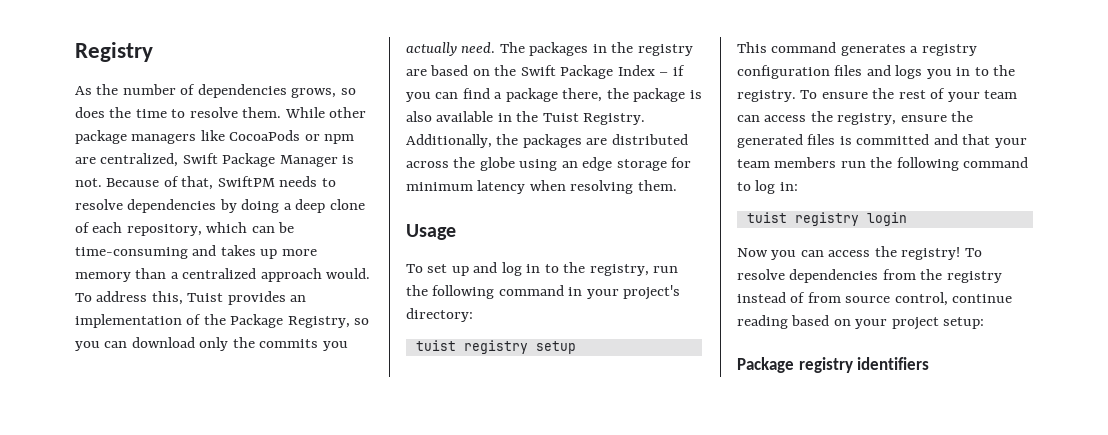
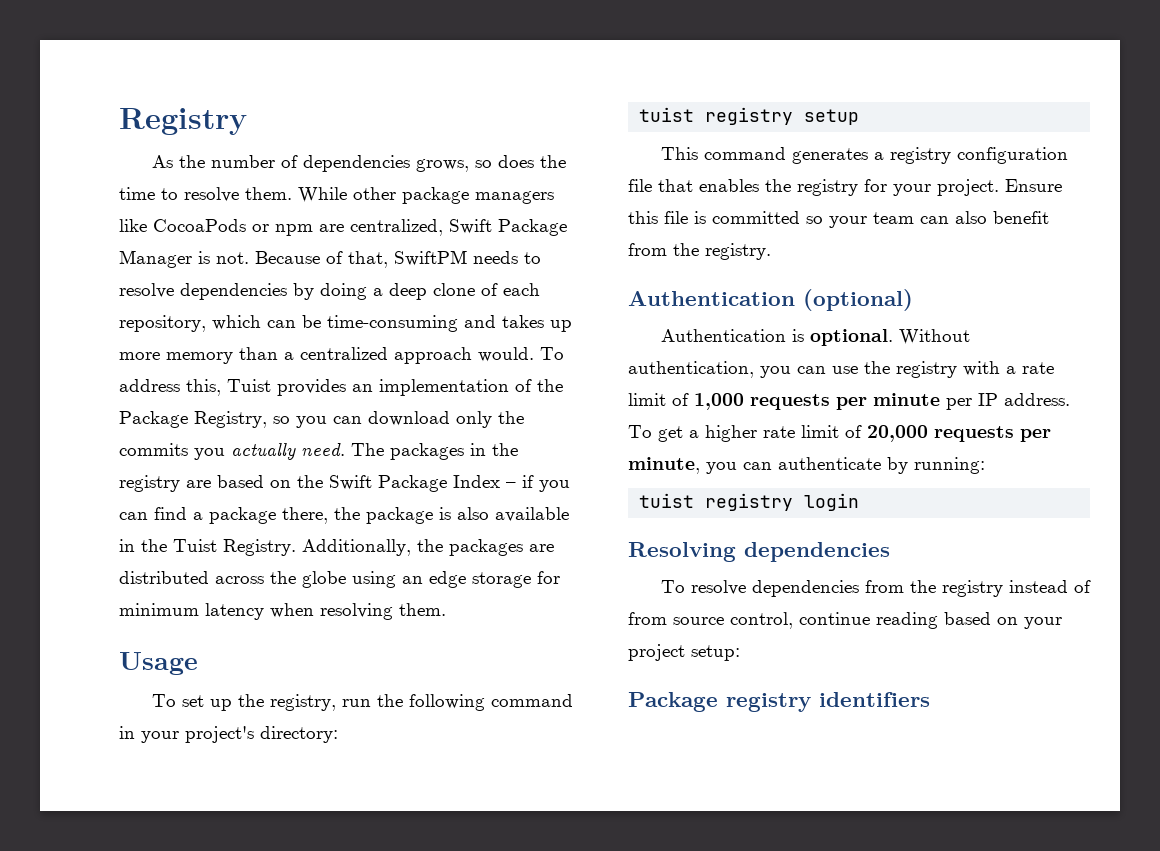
[473,262,559,276] and log in to -> (232, 705) none
[834,65,1016,79] [737,88,1018,102] [737,111,974,125] [737,134,1027,148] [737,157,1029,171] [737,180,798,194] [746,212,907,226] [737,246,961,260] files and logs you in to the registry. To ensure the rest of your team can access the registry, ensure the generated files is committed and that your team members run the following command to log in: // tuist registry login // Now you can access the registry! -> [628,179,1062,196] [628,211,1049,228] [628,243,771,260] [628,289,913,311] [660,329,970,346] [628,361,1054,378] [628,393,1070,410] [628,425,1051,442] [628,457,985,474] [639,493,860,511] [628,542,890,562] file that enables the registry for your project. Ensure this file is committed so your team can also benefit from the registry. // Authentication (optional) // Authentication is optional. Without authentication, you can use the registry with a rate limit of 1,000 requests per minute per IP address. To get a higher rate limit of 20,000 requests per minute, you can authenticate by running: // tuist registry login // Resolving dependencies //

